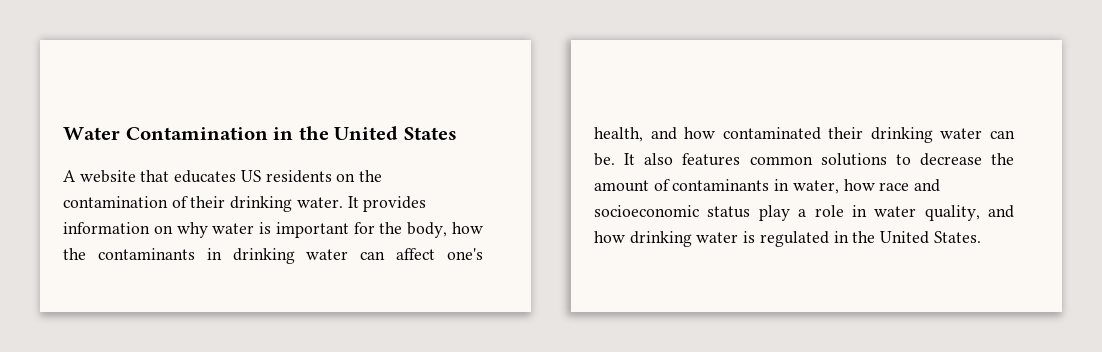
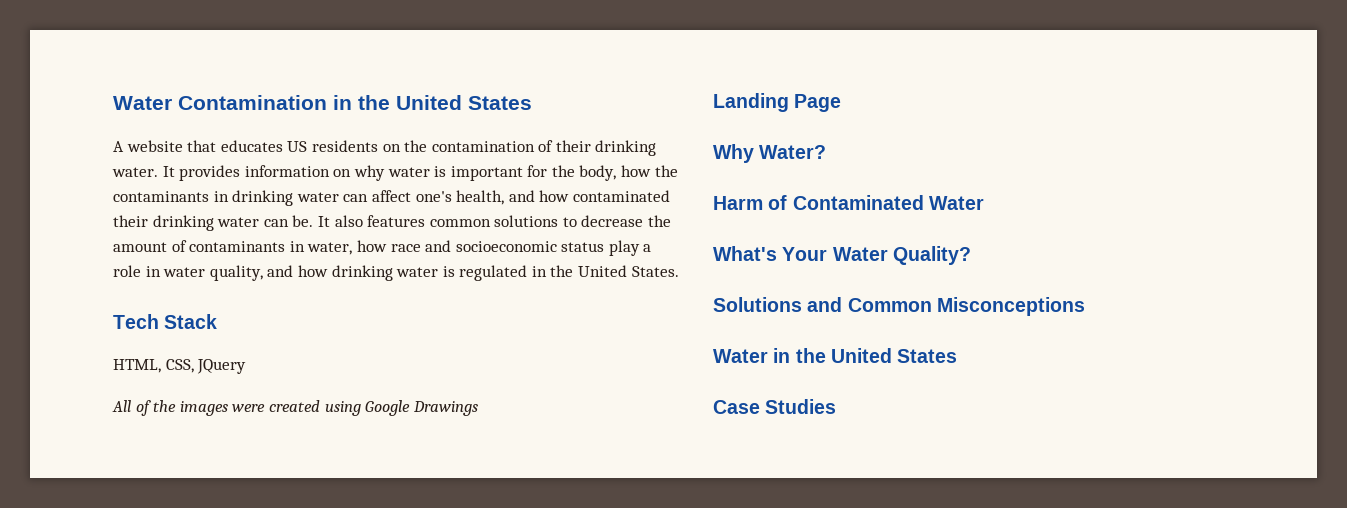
(981, 237) none -> [113,314,218,329] [113,359,247,374] [112,400,478,416] [713,93,842,112] [713,144,827,163] [713,195,984,210] [713,246,971,265] [713,297,1085,316] [713,348,958,363] [713,399,837,414] // Tech Stack // HTML, CSS, JQuery // All of the images were created using Google Drawings // Landing Page // Why Water? // Harm of Contaminated Water // What's Your Water Quality? // Solutions and Common Misconceptions // Water in the United States // Case Studies

